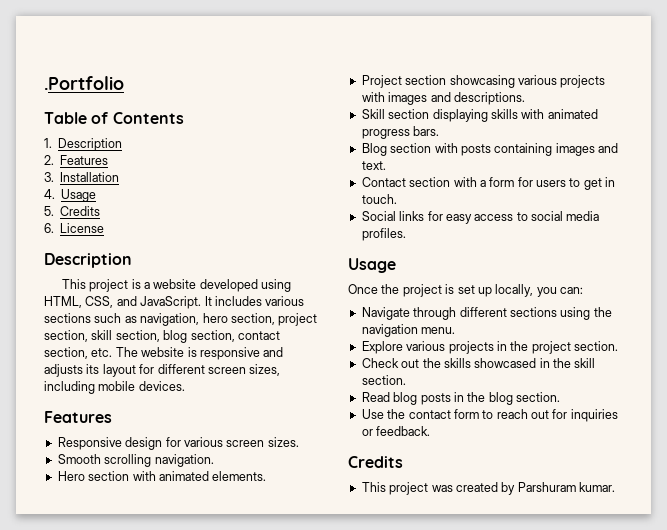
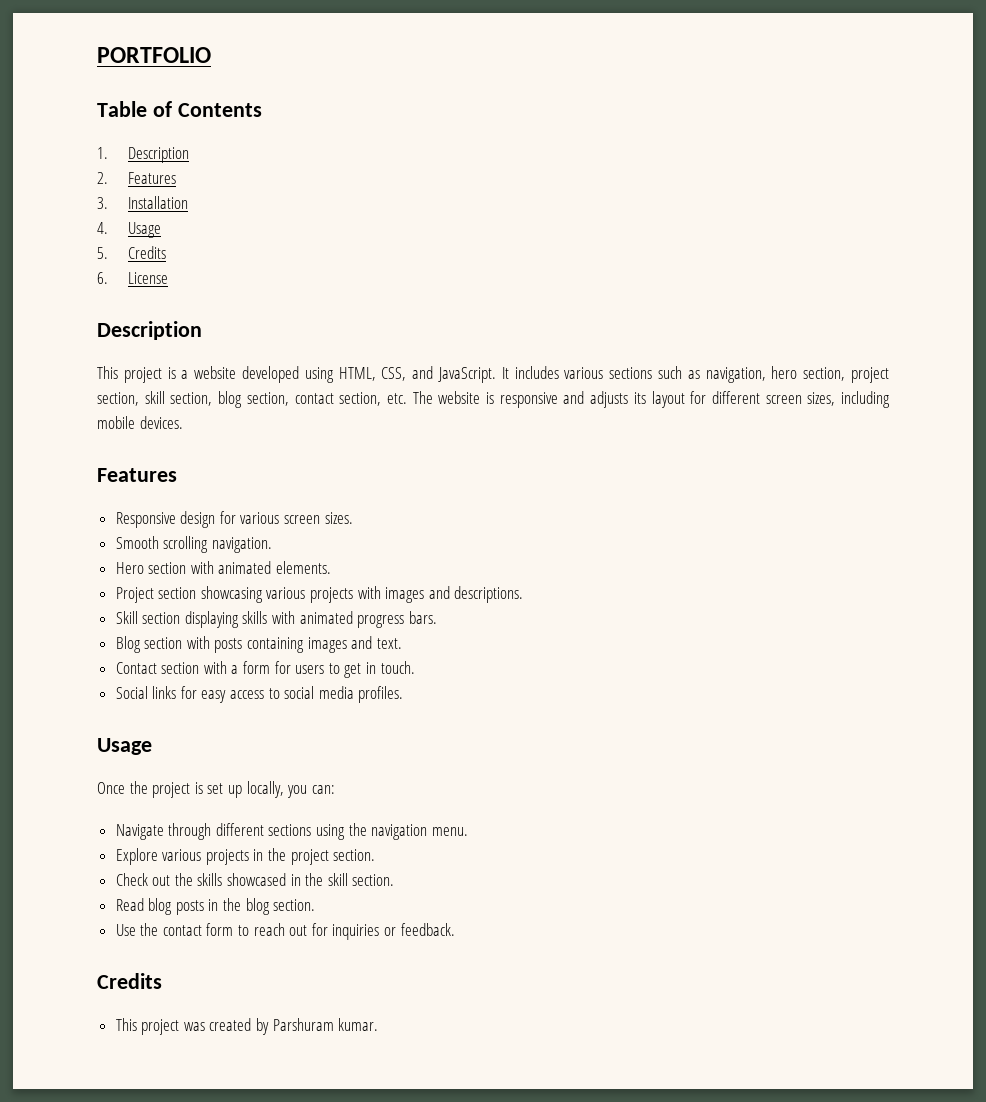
[44,76,124,90] .Portfolio -> [97,47,211,63] PORTFOLIO

